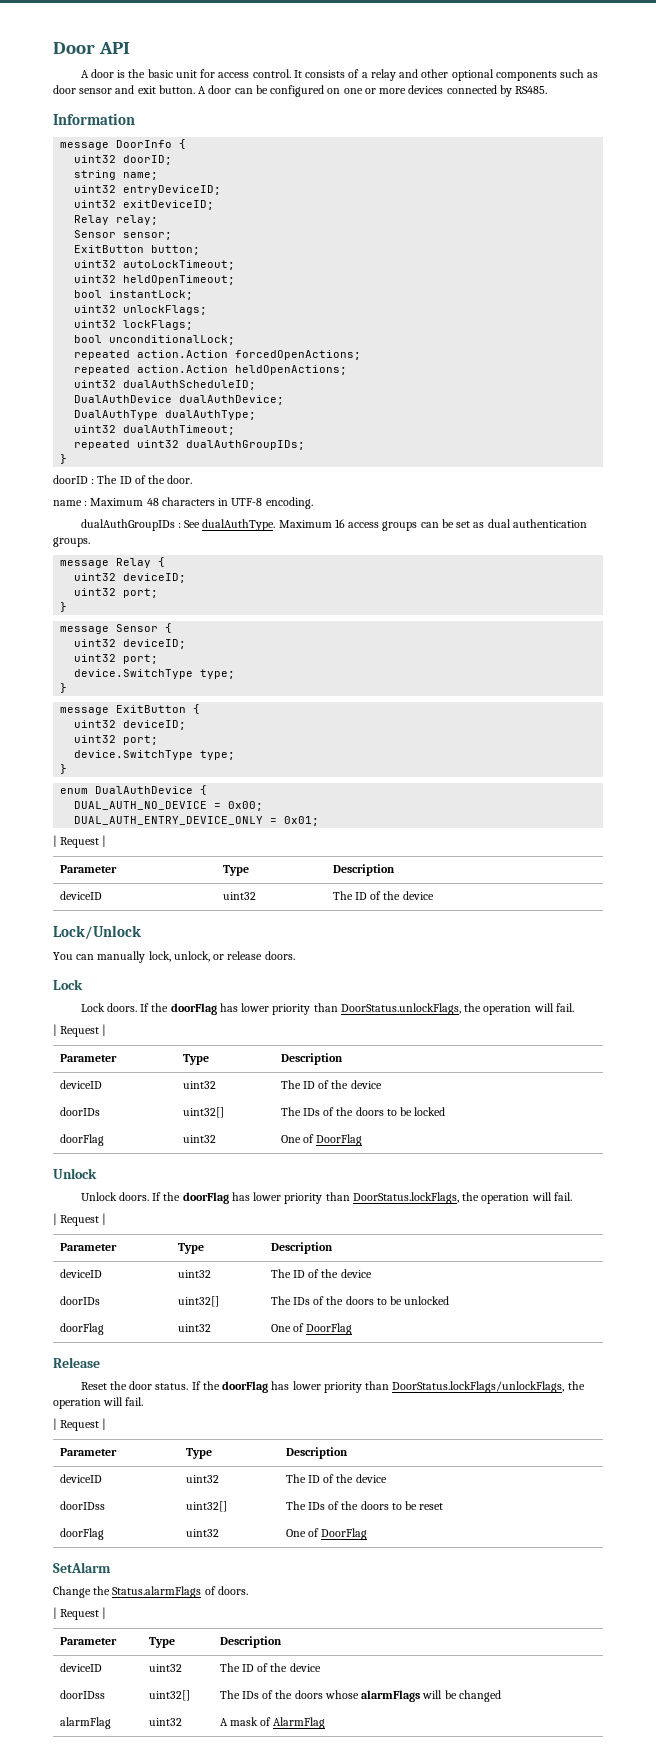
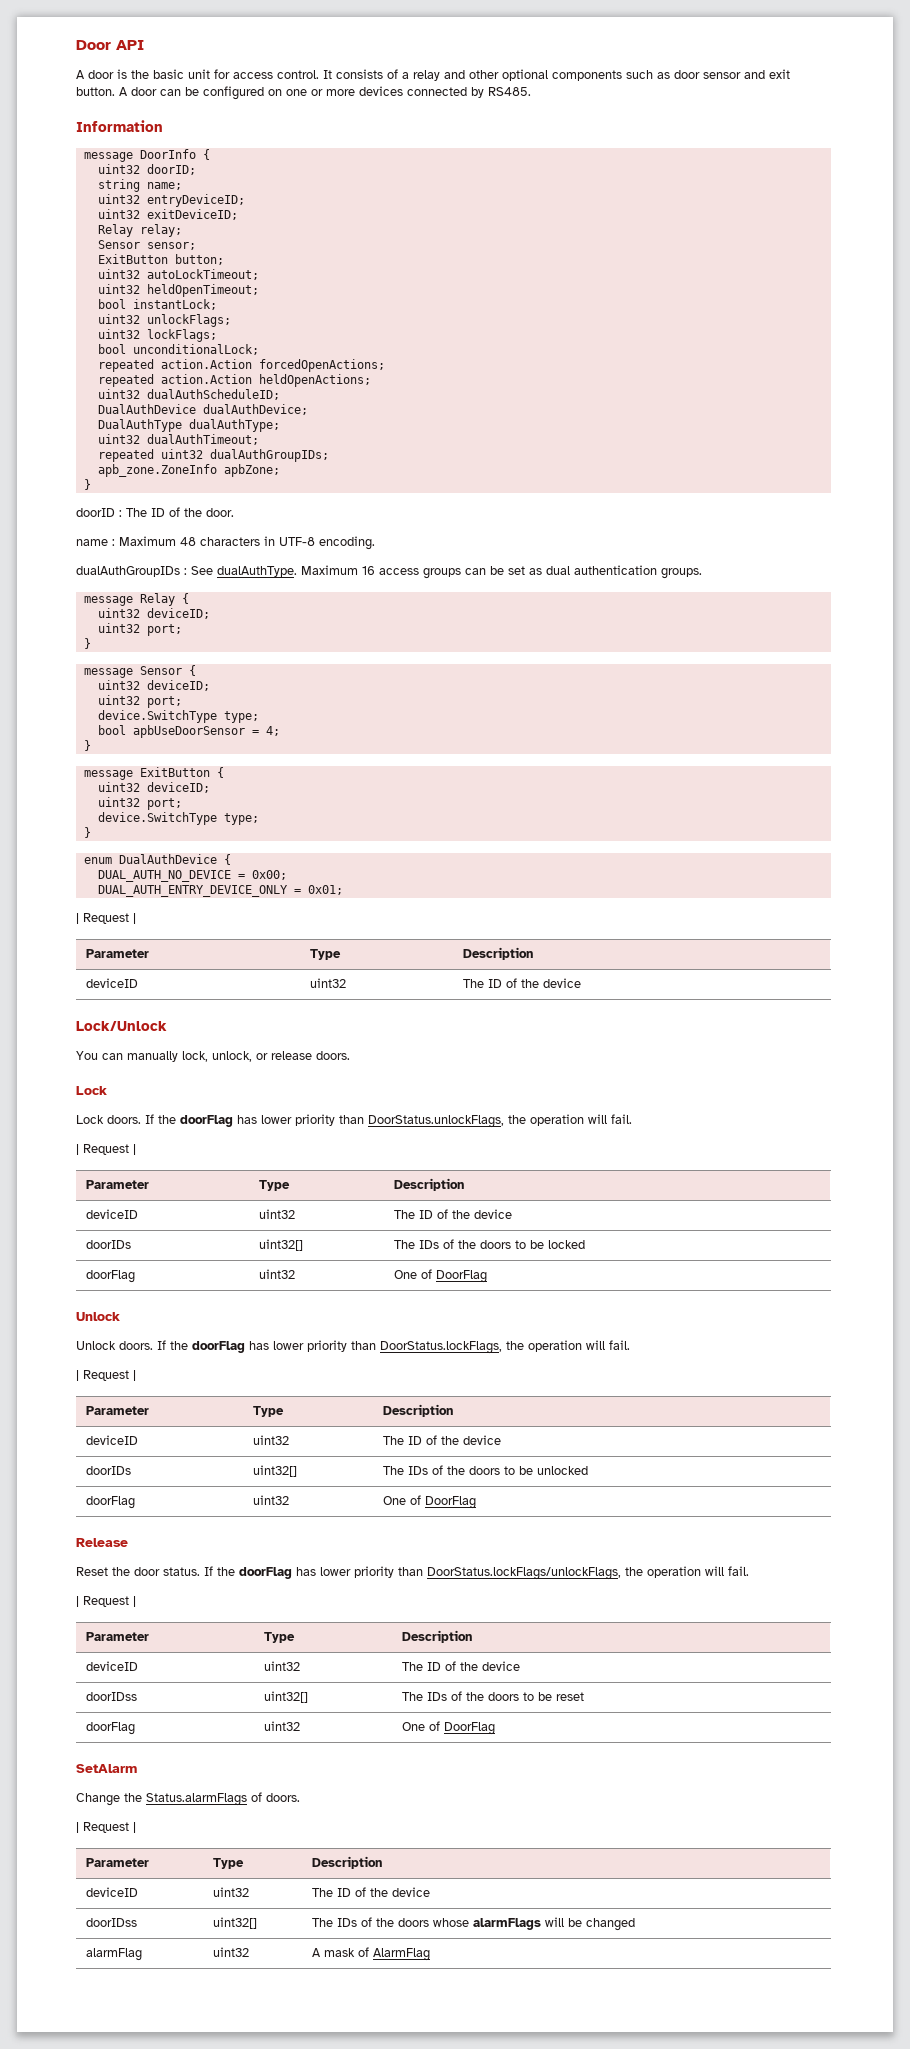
(306, 445) none -> [97,464,280,477] // apb_zone.ZoneInfo apbZone;
(236, 674) none -> [97,725,280,738] // bool apbUseDoorSensor = 4;

